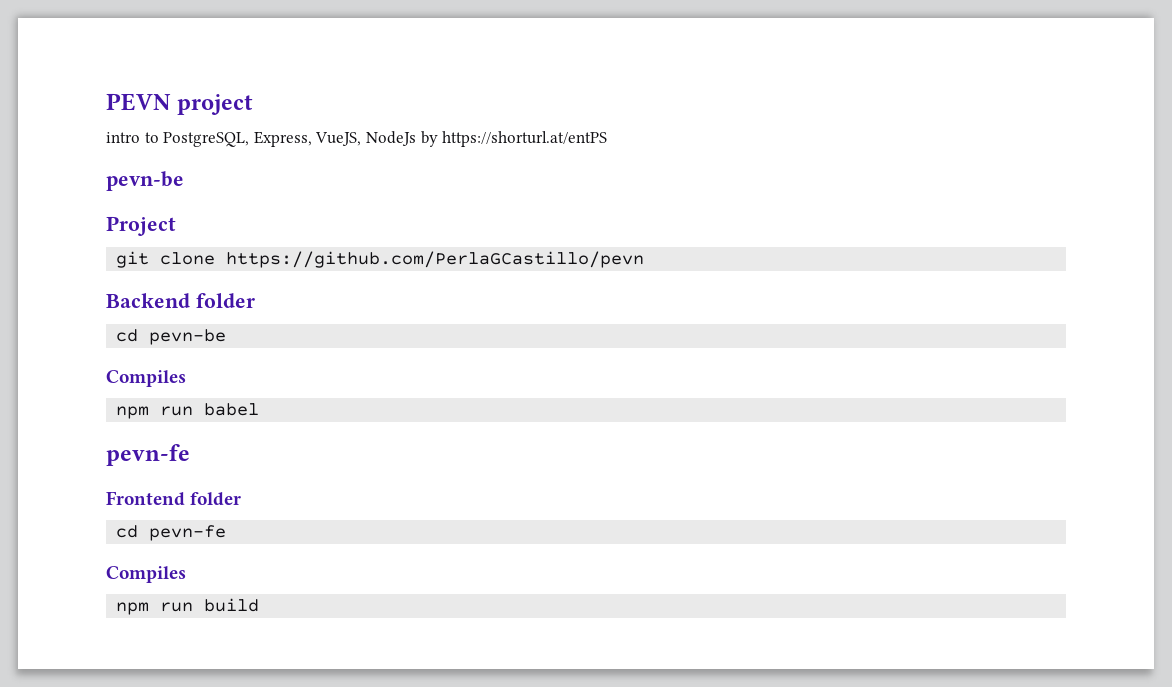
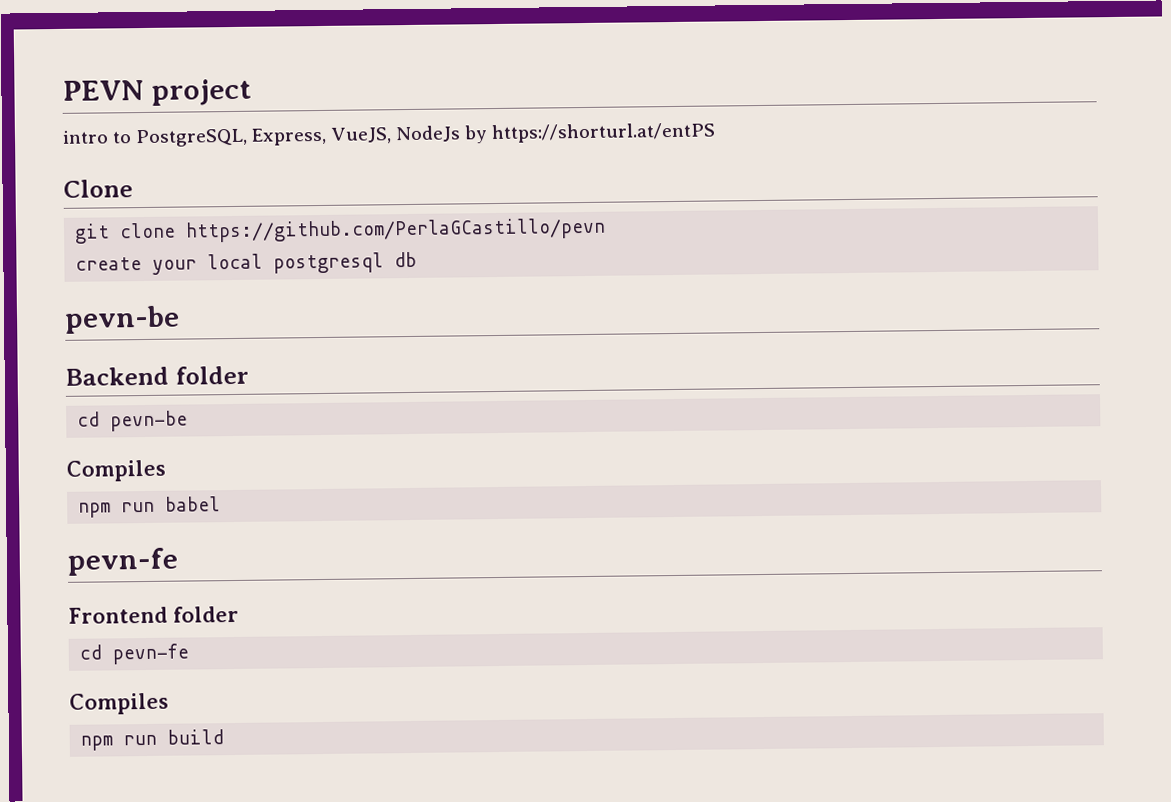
[106,171,184,191] [106,216,176,236] pevn-be // Project -> [63,179,133,198] Clone
(645, 259) none -> [75,251,418,275] [64,305,180,334] // create your local postgresql db // pevn-be

